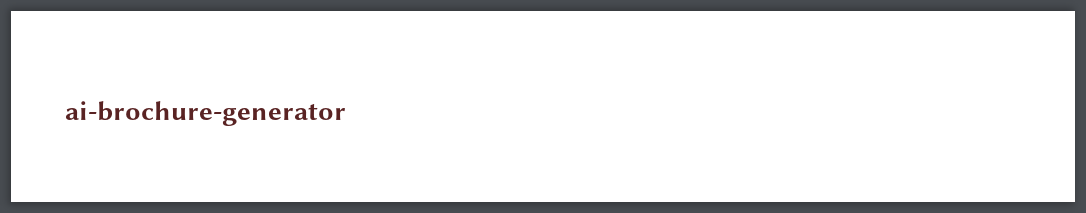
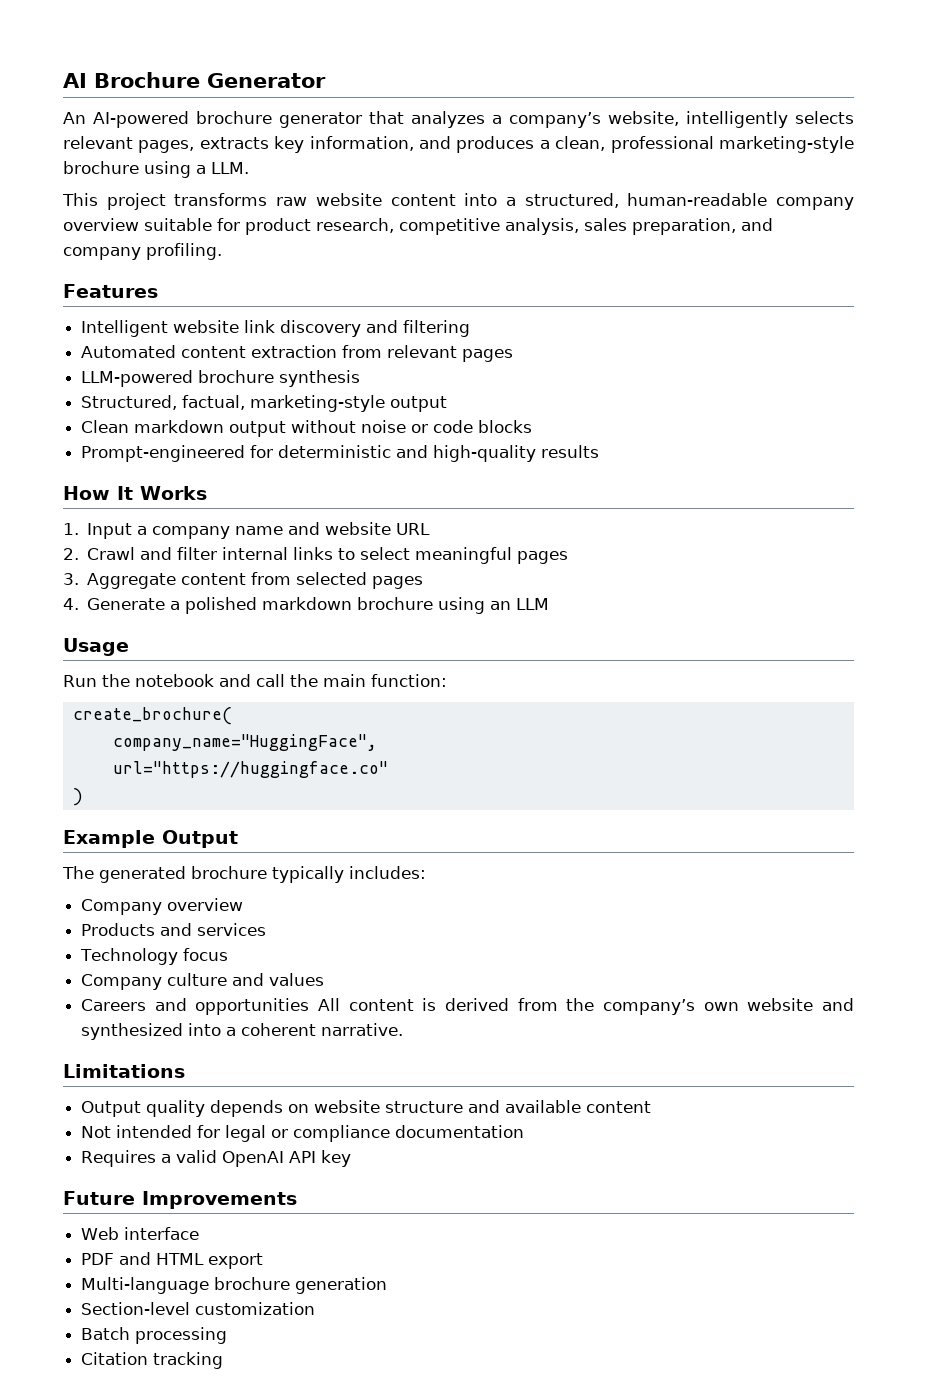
[65,101,346,126] ai-brochure-generator -> [63,72,326,88] [63,111,854,128] [63,136,854,153] [63,161,249,178] [62,193,854,210] [63,218,773,235] [63,243,222,260] [63,284,158,298] [81,320,471,337] [81,345,514,362] [81,370,361,387] [81,395,448,412] [81,420,533,437] [81,445,600,462] [63,486,207,500] [63,522,431,539] [63,547,569,564] [63,572,424,589] [63,597,550,614] [63,638,129,656] [63,674,447,687] [72,707,232,725] [112,734,377,751] [112,761,388,778] [72,788,83,806] [63,830,238,848] [62,866,426,883] [81,898,244,915] [81,923,267,936] [80,948,229,965] [81,973,325,990] [81,998,855,1015] [81,1023,404,1040] [63,1064,185,1078] [81,1100,652,1117] [81,1125,525,1142] [81,1150,352,1167] [63,1191,297,1209] [81,1227,200,1240] [81,1252,264,1269] [81,1277,388,1294] [81,1302,316,1315] [81,1327,228,1344] [81,1352,224,1369] AI Brochure Generator // An AI-powered brochure generator that analyzes a company’s website, intelligently selects relevant pages, extracts key information, and produces a clean, professional marketing-style brochure using a LLM. // This project transforms raw website content into a structured, human-readable company overview suitable for product research, competitive analysis, sales preparation, and company profiling. // Features // Intelligent website link discovery and filtering // Automated content extraction from relevant pages // LLM-powered brochure synthesis // Structured, factual, marketing-style output // Clean markdown output without noise or code blocks // Prompt-engineered for deterministic and high-quality results // How It Works // 1. Input a company name and website URL // 2. Crawl and filter internal links to select meaningful pages // 3. Aggregate content from selected pages // 4. Generate a polished markdown brochure using an LLM // Usage // Run the notebook and call the main function: // create_brochure( // company_name="HuggingFace", // url="https://huggingface.co" // ) // Example Output // The generated brochure typically includes: // Company overview // Products and services // Technology focus // Company culture and values // Careers and opportunities All content is derived from the company’s own website and synthesized into a coherent narrative. // Limitations // Output quality depends on website structure and available content // Not intended for legal or compliance documentation // Requires a valid OpenAI API key // Future Improvements // Web interface // PDF and HTML export // Multi-language brochure generation // Section-level customization // Batch processing // Citation tracking

